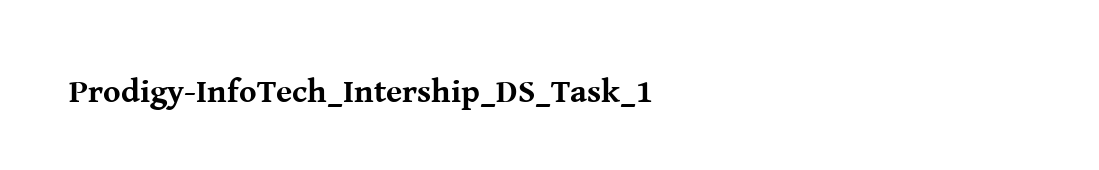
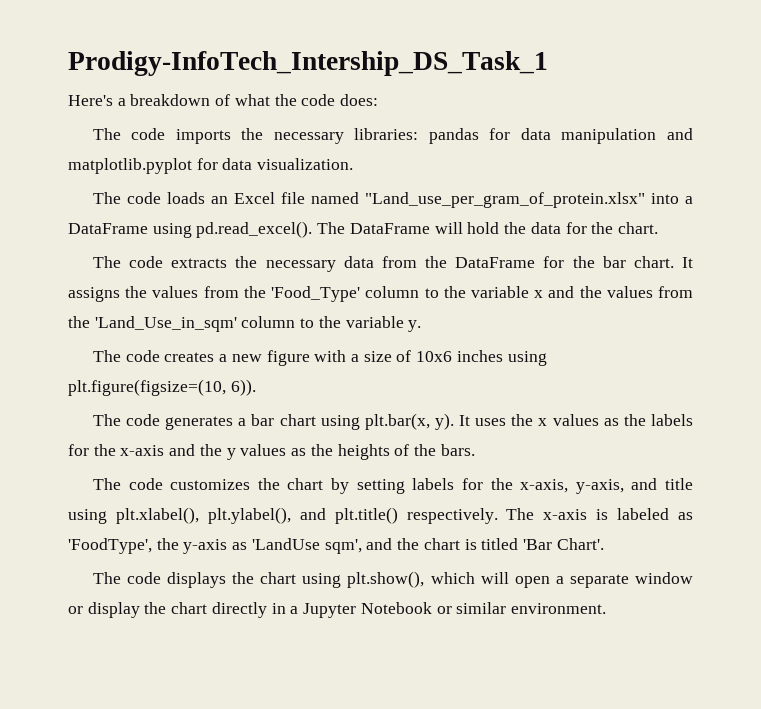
(653, 93) none -> [68,94,379,106] [92,128,693,144] [68,158,354,174] [92,192,693,208] [68,221,658,238] [92,256,693,272] [68,286,693,302] [68,316,422,332] [92,350,547,366] [68,379,256,396] [92,413,693,430] [68,444,475,460] [92,478,693,494] [68,507,693,524] [68,538,604,554] [92,571,693,588] [68,602,606,618] // Here's a breakdown of what the code does: // The code imports the necessary libraries: pandas for data manipulation and matplotlib.pyplot for data visualization. // The code loads an Excel file named "Land_use_per_gram_of_protein.xlsx" into a DataFrame using pd.read_excel(). The DataFrame will hold the data for the chart. // The code extracts the necessary data from the DataFrame for the bar chart. It assigns the values from the 'Food_Type' column to the variable x and the values from the 'Land_Use_in_sqm' column to the variable y. // The code creates a new figure with a size of 10x6 inches using plt.figure(figsize=(10, 6)). // The code generates a bar chart using plt.bar(x, y). It uses the x values as the labels for the x-axis and the y values as the heights of the bars. // The code customizes the chart by setting labels for the x-axis, y-axis, and title using plt.xlabel(), plt.ylabel(), and plt.title() respectively. The x-axis is labeled as 'FoodType', the y-axis as 'LandUse sqm', and the chart is titled 'Bar Chart'. // The code displays the chart using plt.show(), which will open a separate window or display the chart directly in a Jupyter Notebook or similar environment.

